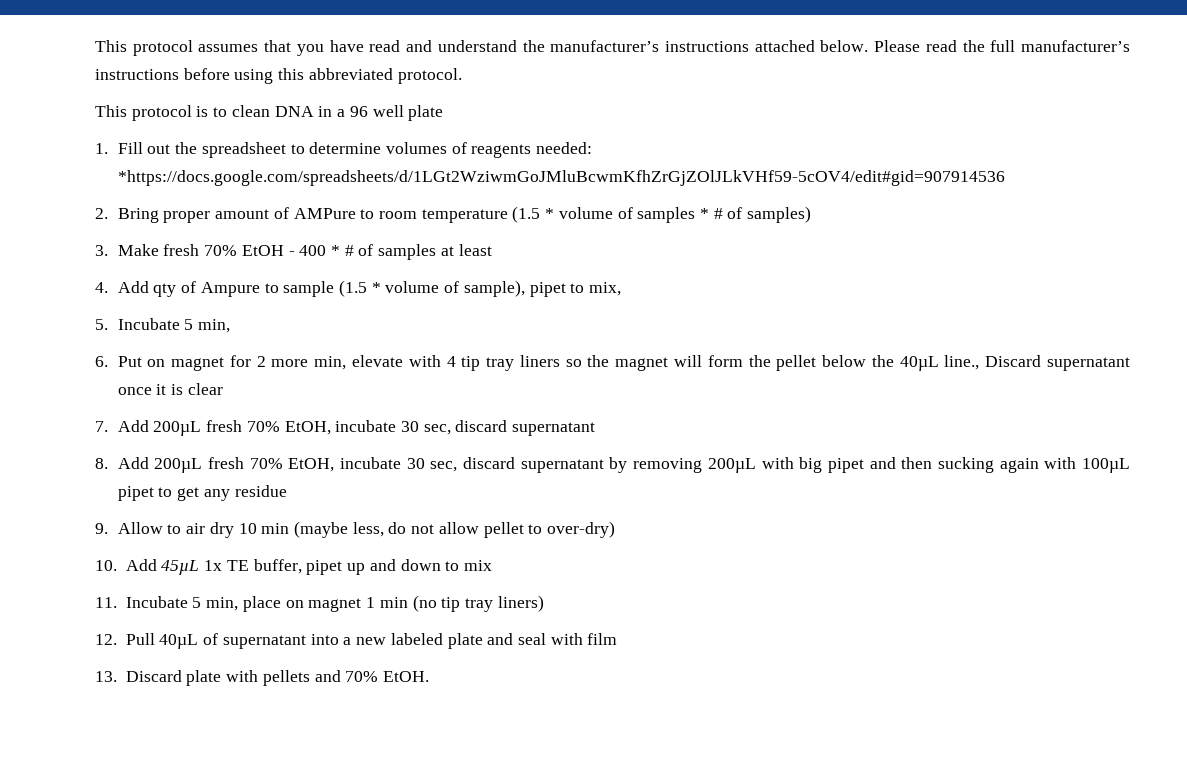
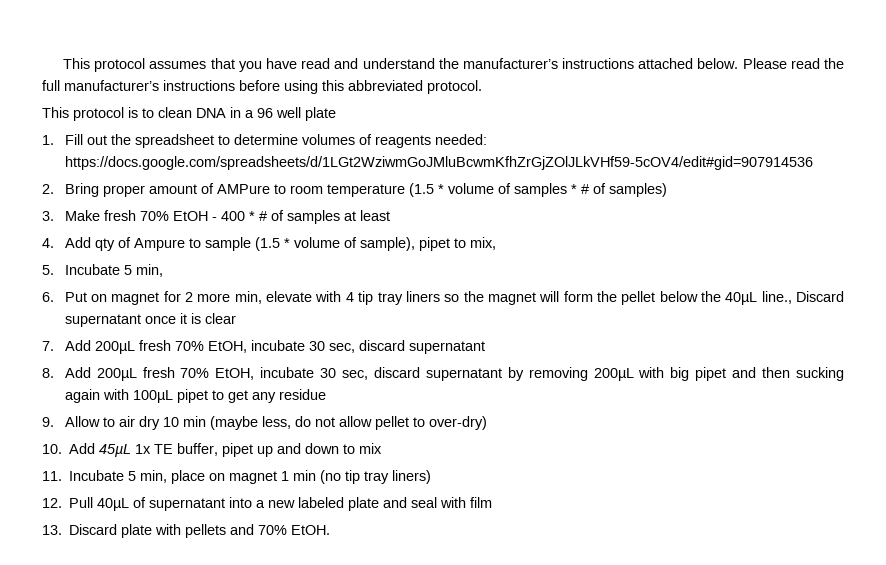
[117,170,1005,186] *https://docs.google.com/spreadsheets/d/1LGt2WziwmGoJMluBcwmKfhZrGjZOlJLkVHf59-5cOV4/edit#gid=907914536 -> [64,156,813,170] https://docs.google.com/spreadsheets/d/1LGt2WziwmGoJMluBcwmKfhZrGjZOlJLkVHf59-5cOV4/edit#gid=907914536

